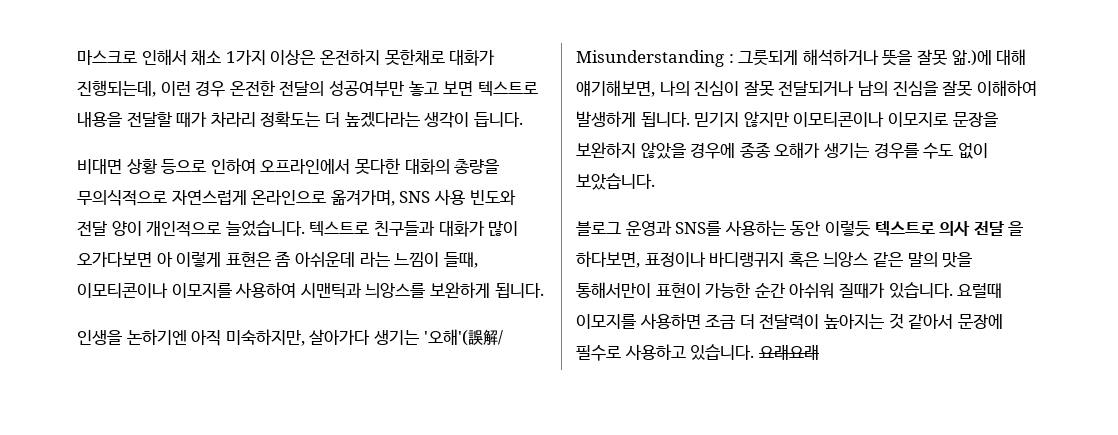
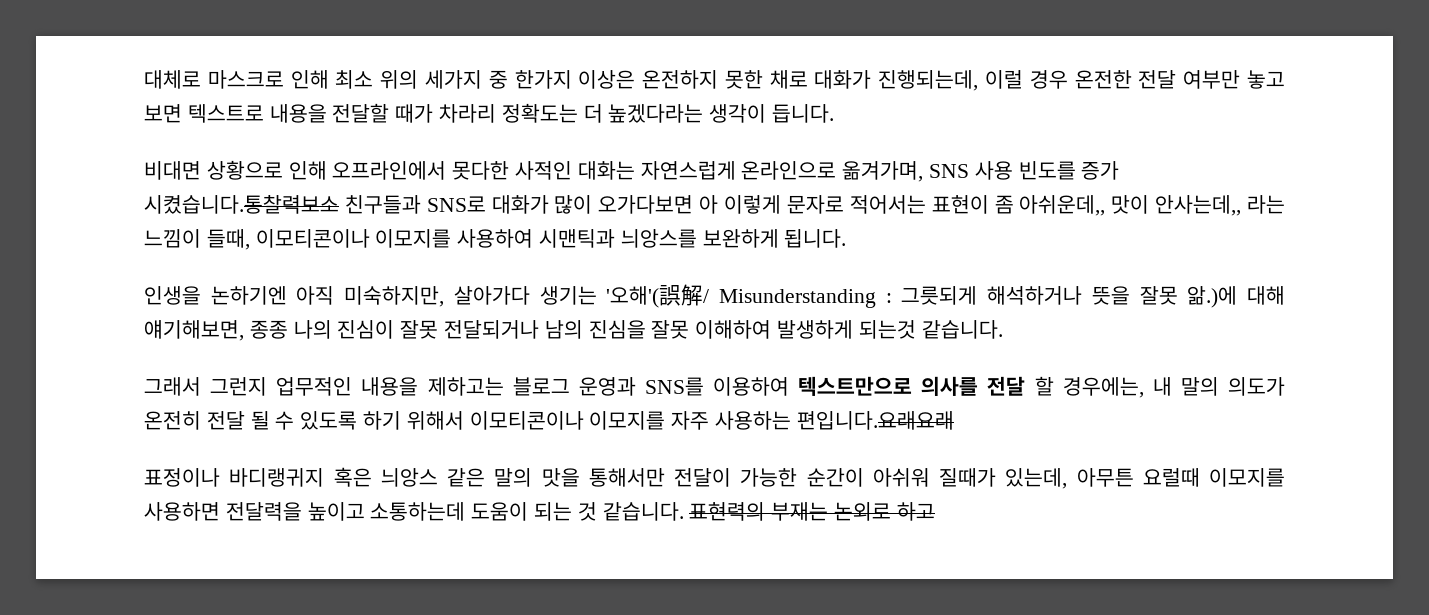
[77,49,445,65] 마스크로 인해서 채소 1가지 이상은 온전하지 못한채로 -> [144,70,808,89] 대체로 마스크로 인해 최소 위의 세가지 중 한가지 이상은 온전하지 못한 채로
[160,81,191,96] 이런 -> [985,70,1024,89] 이럴
[279,80,404,97] 전달의 성공여부만 -> [1138,70,1241,89] 전달 여부만
[126,158,500,175] [77,190,167,206] 상황 등으로 인하여 오프라인에서 못다한 대화의 총량을 무의식적으로 -> [206,160,635,180] 상황으로 인해 오프라인에서 못다한 사적인 대화는
[469,190,516,205] [77,220,435,237] 빈도와 전달 양이 개인적으로 늘었습니다. 텍스트로 친구들과 -> [1018,161,1120,180] [144,194,486,214] 빈도를 증가 시켰습니다.통찰력보소 친구들과 SNS로
[225,251,355,268] 표현은 좀 아쉬운데 -> [786,195,1242,216] 문자로 적어서는 표현이 좀 아쉬운데,, 맛이 안사는데,,
(655, 88) none -> [249,320,288,339] 종종
[640,111,998,127] [576,142,988,159] [576,173,655,190] [576,220,1024,237] [576,251,640,268] 됩니다. 믿기지 않지만 이모티콘이나 이모지로 문장을 보완하지 않았을 경우에 종종 오해가 생기는 경우를 수도 없이 보았습니다. // 블로그 운영과 SNS를 사용하는 동안 이렇듯 텍스트로 의사 전달 을 하다보면, -> [858,320,1003,339] [144,376,1285,398] [144,411,954,430] 되는것 같습니다. // 그래서 그런지 업무적인 내용을 제하고는 블로그 운영과 SNS를 이용하여 텍스트만으로 의사를 전달 할 경우에는, 내 말의 의도가 온전히 전달 될 수 있도록 하기 위해서 이모티콘이나 이모지를 자주 사용하는 편입니다.요래요래 //
[576,282,1003,299] [576,313,1003,329] [576,344,819,361] 통해서만이 표현이 가능한 순간 아쉬워 질때가 있습니다. 요럴때 이모지를 사용하면 조금 더 전달력이 높아지는 것 같아서 문장에 필수로 사용하고 있습니다. 요래요래 -> [588,468,1285,489] [144,502,935,521] 통해서만 전달이 가능한 순간이 아쉬워 질때가 있는데, 아무튼 요럴때 이모지를 사용하면 전달력을 높이고 소통하는데 도움이 되는 것 같습니다. 표현력의 부재는 논외로 하고

